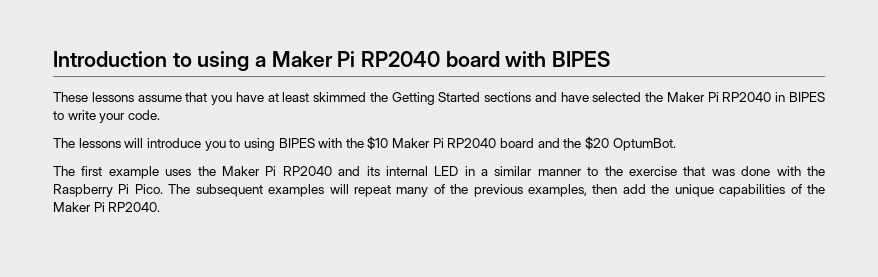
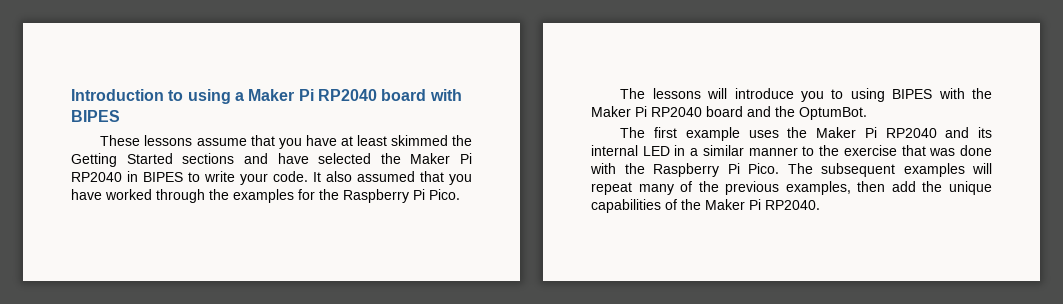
(160, 115) none -> [313,171,472,185] [71,189,460,203] It also assumed that you have worked through the examples for the Raspberry Pi Pico.
[367,136,389,150] $10 -> (992, 93) none
[584,136,609,150] $20 -> (795, 111) none

